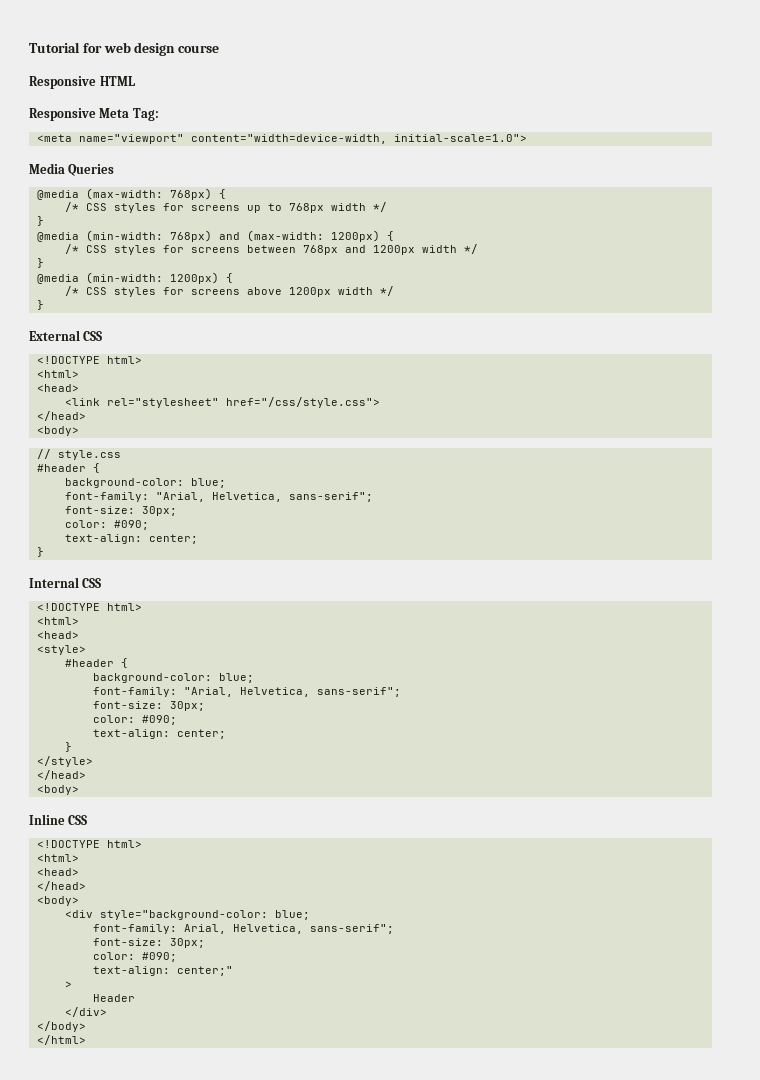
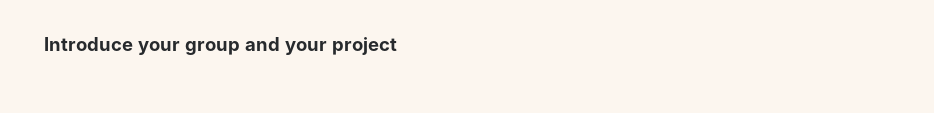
[29,42,220,56] [29,76,135,89] [29,108,159,121] [36,134,527,144] [29,163,115,176] [36,188,226,200] [64,202,387,213] [36,216,44,226] [36,230,394,242] [64,244,478,255] [36,258,44,268] [36,272,233,284] [64,286,394,297] [36,300,44,310] [29,330,103,341] [36,356,142,364] [36,370,79,378] [36,384,79,392] [64,397,380,408] [36,411,86,421] [36,426,79,436] [36,449,121,460] [36,463,100,473] [64,478,226,488] [64,492,373,502] [64,506,177,516] [64,520,149,530] [64,534,198,544] [36,547,44,557] [29,577,102,588] [36,603,142,611] [36,617,79,625] [36,631,79,639] [36,645,86,655] [64,658,128,668] [92,673,254,683] [92,687,401,697] [92,701,205,711] [92,715,177,725] [92,729,226,739] [64,742,72,752] [36,756,93,767] [36,770,86,780] [36,785,79,795] [29,814,88,825] [36,840,142,848] [36,854,79,862] [36,868,79,876] [36,881,86,891] [36,896,79,906] [64,910,310,920] [92,924,394,934] [92,938,205,948] [92,952,177,962] [92,966,233,976] [64,981,72,988] [92,994,135,1002] [64,1007,107,1017] [36,1021,86,1032] [36,1035,86,1045] Tutorial for web design course // Responsive HTML // Responsive Meta Tag: // <meta name="viewport" content="width=device-width, initial-scale=1.0"> // Media Queries // @media (max-width: 768px) { // /* CSS styles for screens up to 768px width */ // } // @media (min-width: 768px) and (max-width: 1200px) { // /* CSS styles for screens between 768px and 1200px width */ // } // @media (min-width: 1200px) { // /* CSS styles for screens above 1200px width */ // } // External CSS // <!DOCTYPE html> // <html> // <head> // <link rel="stylesheet" href="/css/style.css"> // </head> // <body> // // style.css // #header { // background-color: blue; // font-family: "Arial, Helvetica, sans-serif"; // font-size: 30px; // color: #090; // text-align: center; // } // Internal CSS // <!DOCTYPE html> // <html> // <head> // <style> // #header { // background-color: blue; // font-family: "Arial, Helvetica, sans-serif"; // font-size: 30px; // color: #090; // text-align: center; // } // </style> // </head> // <body> // Inline CSS // <!DOCTYPE html> // <html> // <head> // </head> // <body> // <div style="background-color: blue; // font-family: Arial, Helvetica, sans-serif"; // font-size: 30px; // color: #090; // text-align: center;" // > // Header // </div> // </body> // </html> -> [44,37,397,55] Introduce your group and your project

